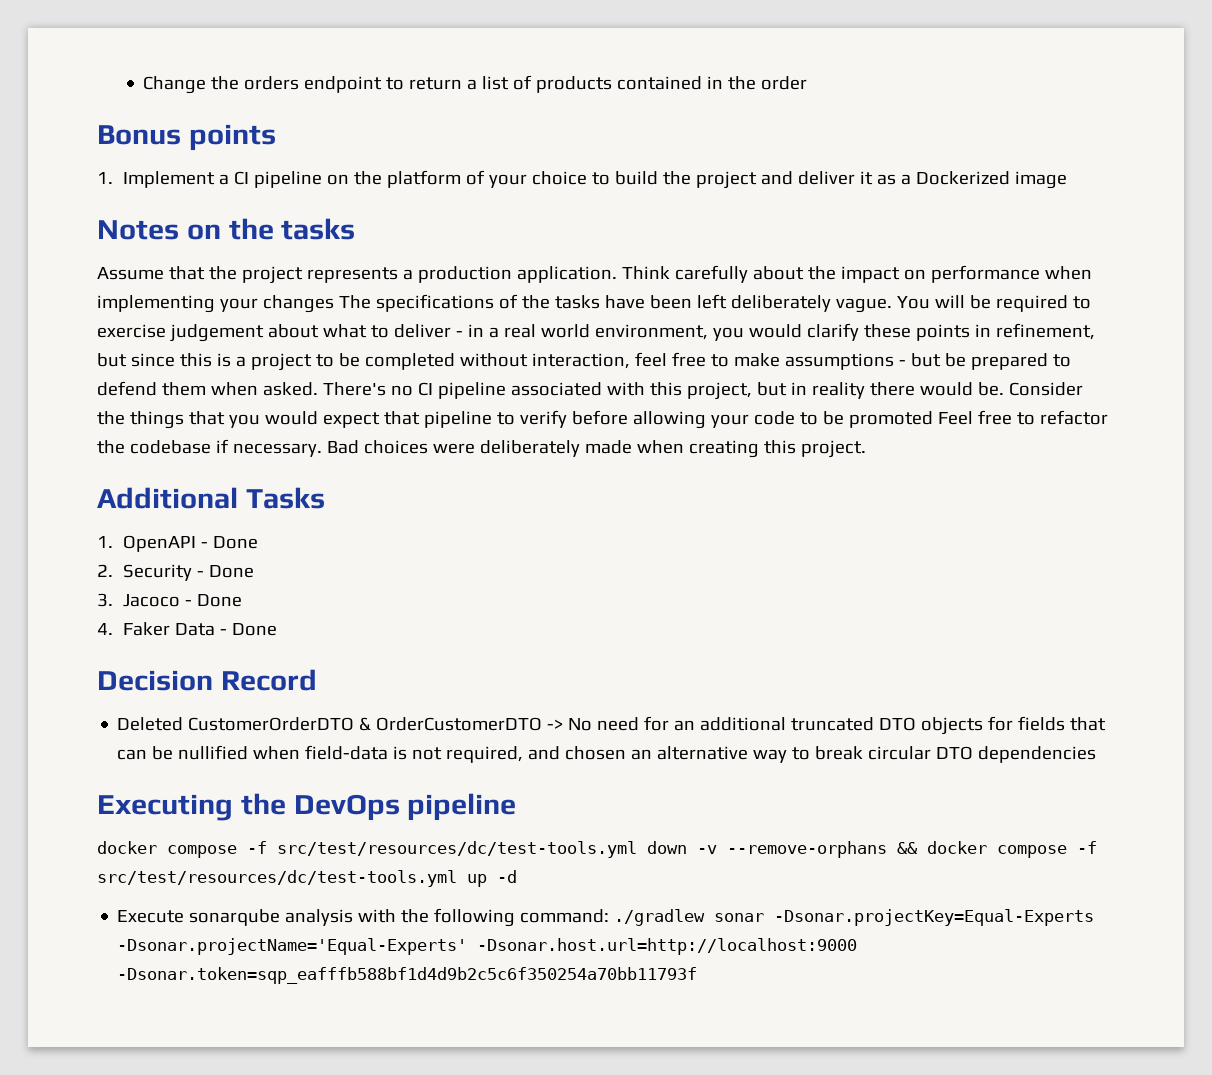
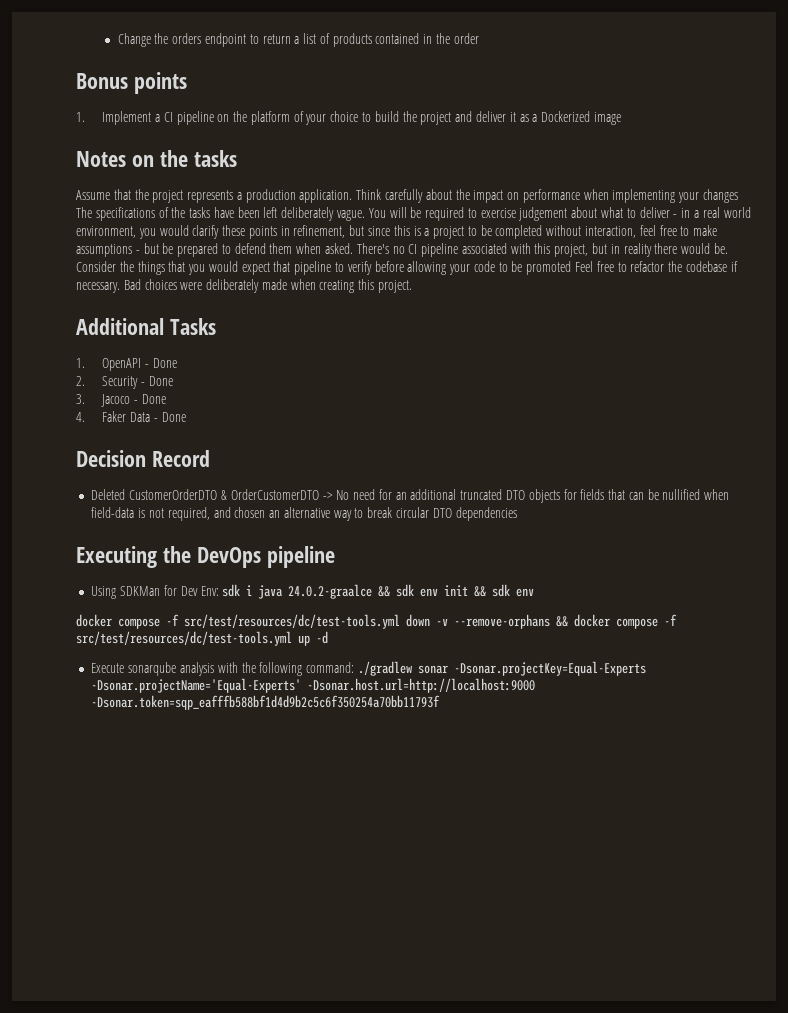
(517, 807) none -> [91,584,535,599] // Using SDKMan for Dev Env: sdk i java 24.0.2-graalce && sdk env init && sdk env

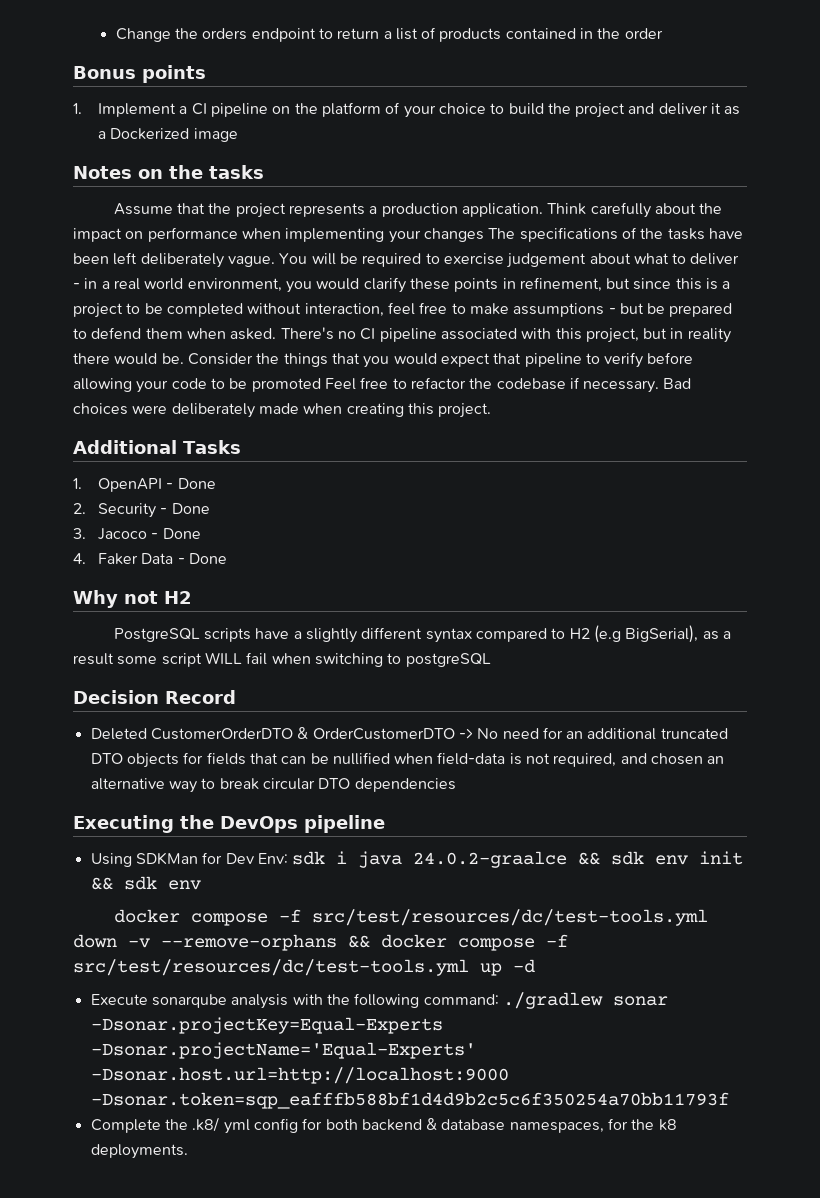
(186, 417) none -> [73,590,192,608] [113,625,731,643] [73,652,491,667] // Why not H2 // PostgreSQL scripts have a slightly different syntax compared to H2 (e.g BigSerial), as a result some script WILL fail when switching to postgreSQL
(441, 702) none -> [90,1117,677,1134] [90,1144,188,1159] // Complete the .k8/ yml config for both backend & database namespaces, for the k8 deployments.

